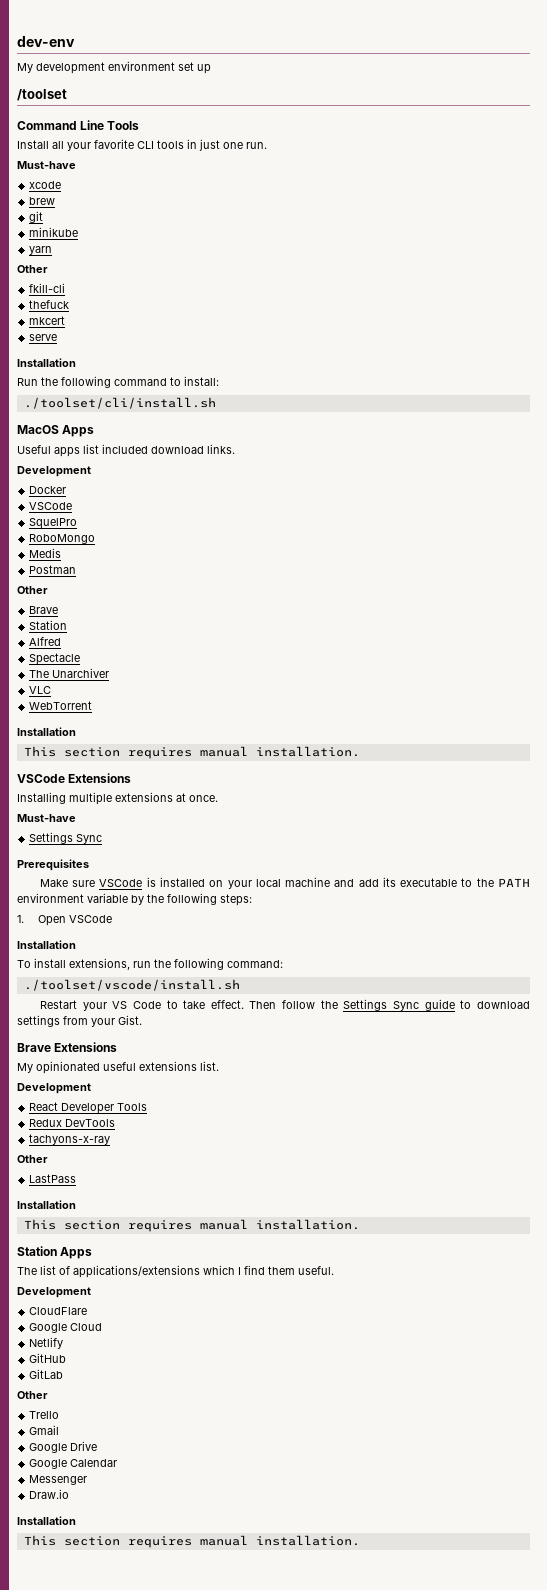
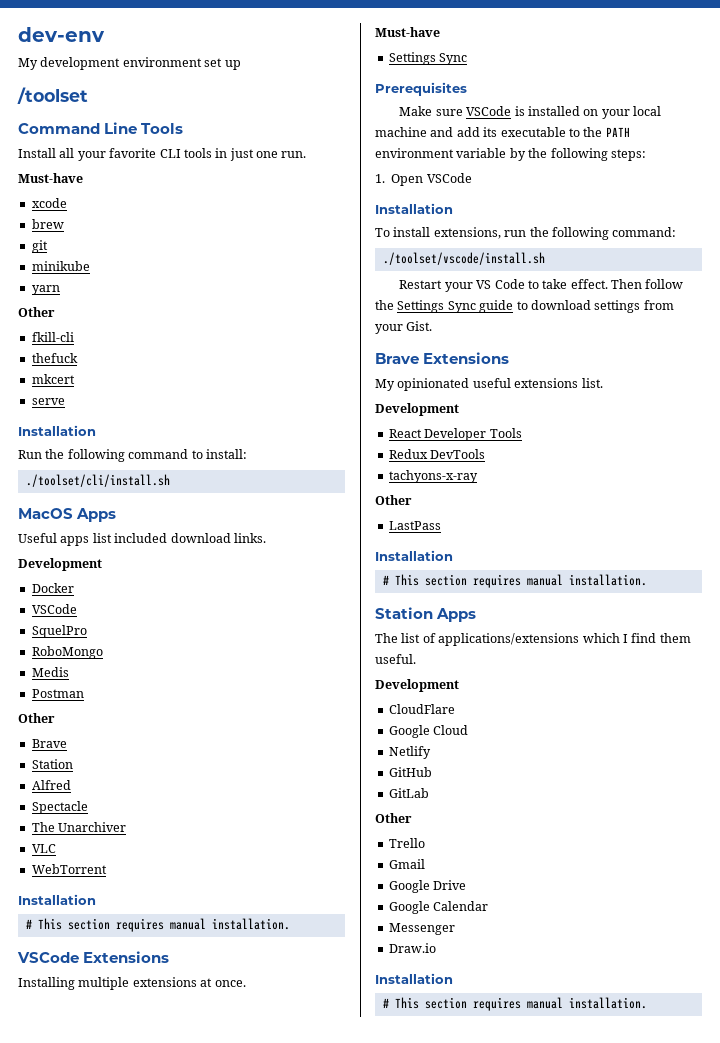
(76, 731) none -> [25,919,32,929] #
(76, 1204) none -> [382,575,389,585] #
(76, 1520) none -> [382,998,389,1008] #

